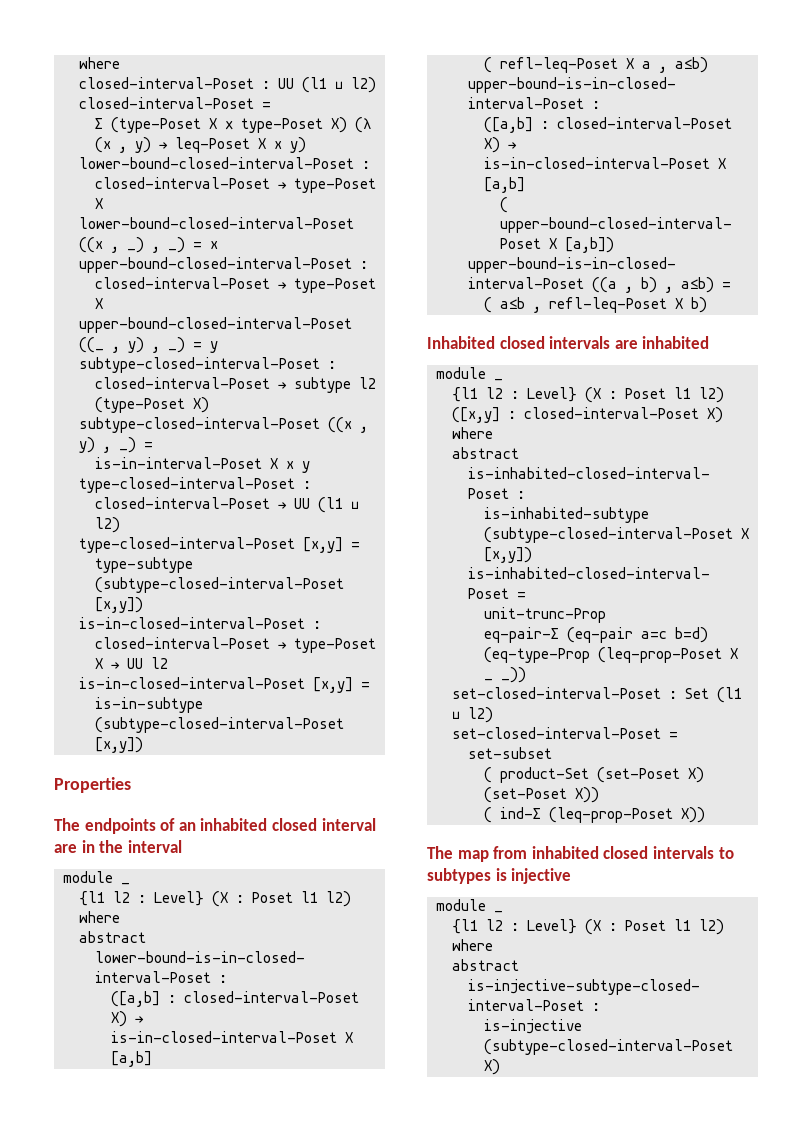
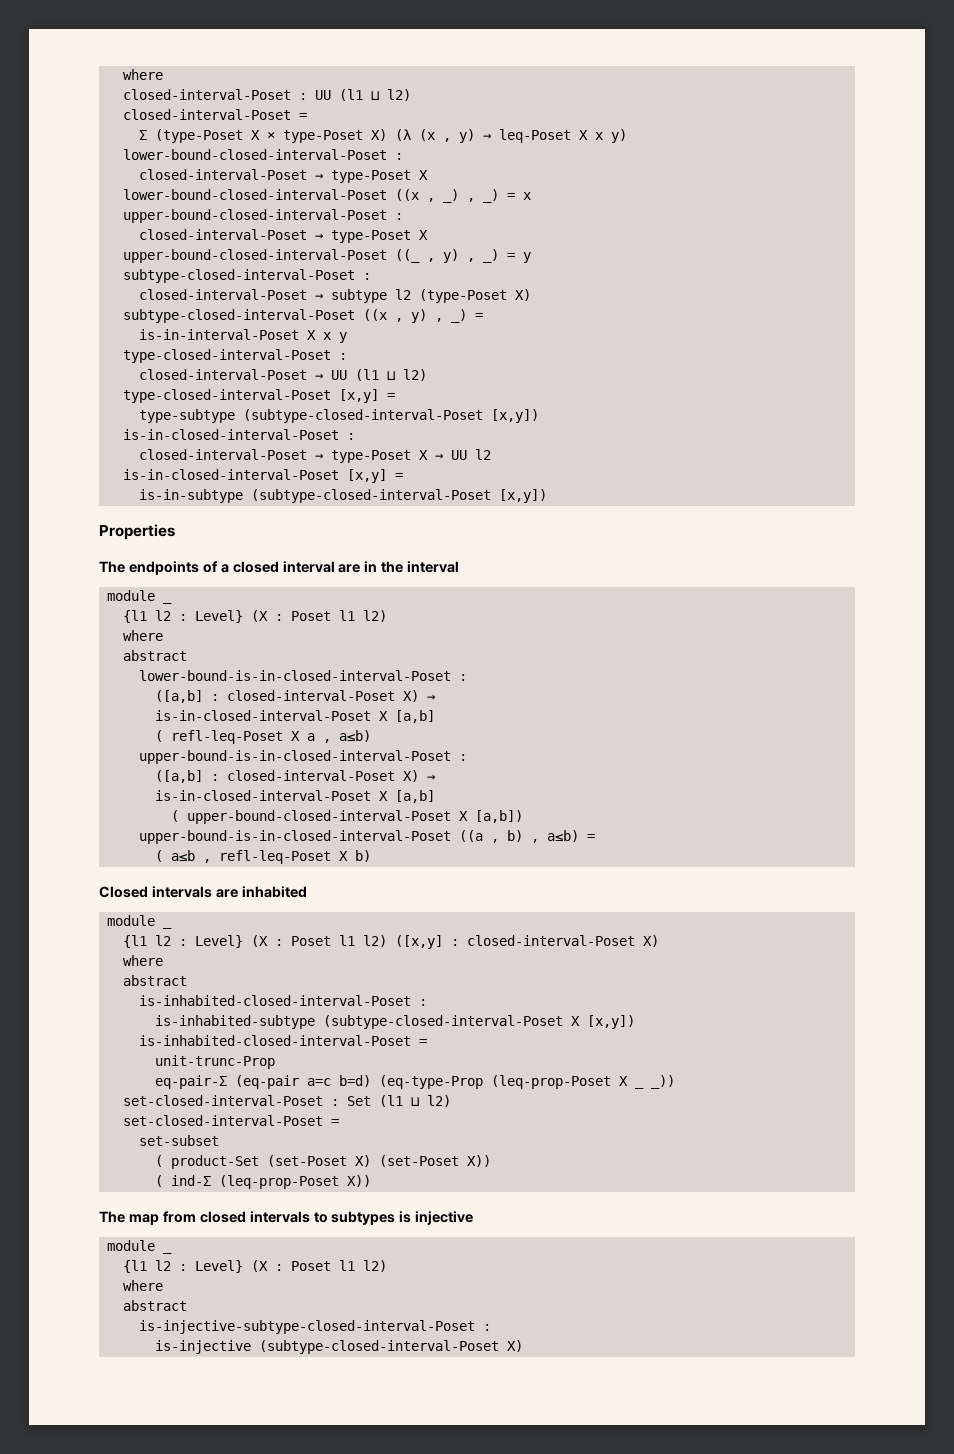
[178,818,268,831] an inhabited -> [220,564,229,573] a
[427,336,545,349] Inhabited closed -> [99,886,148,898] Closed
[531,846,599,859] inhabited -> (196, 1217) none

